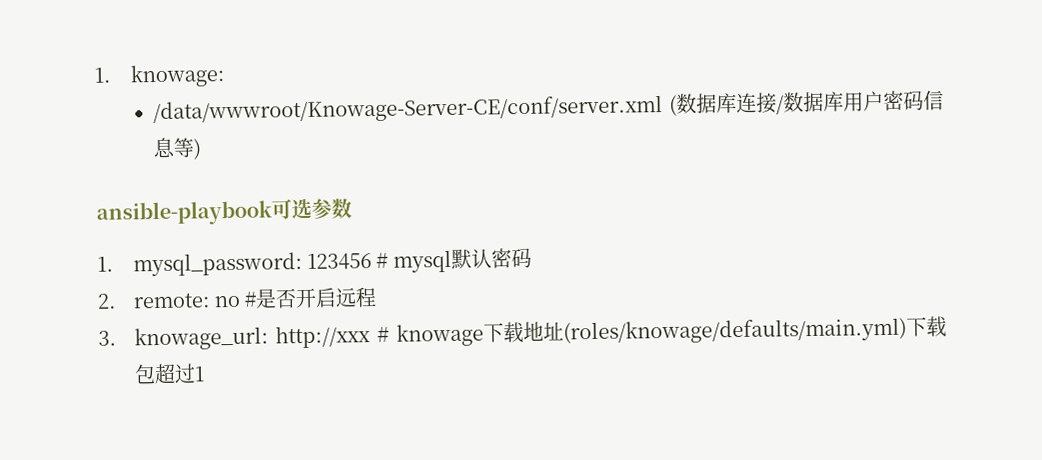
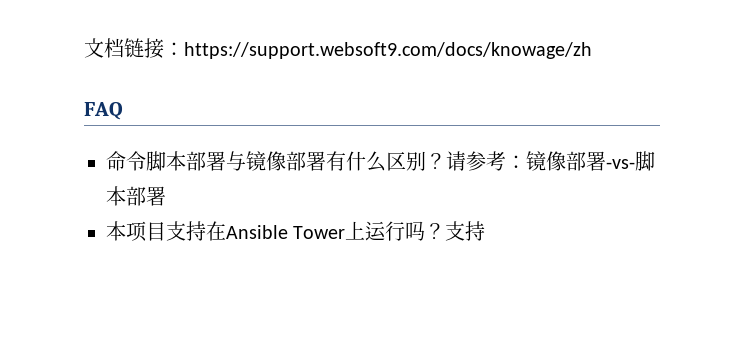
[94,64,225,88] [152,90,944,125] [152,137,201,160] [96,198,352,226] [97,247,532,277] [97,286,378,309] [98,316,947,351] [133,363,205,385] 1. knowage: // /data/wwwroot/Knowage-Server-CE/conf/server.xml (数据库连接/数据库用户密码信息等) // ansible-playbook可选参数 // 1. mysql_password: 123456 # mysql默认密码 // 2. remote: no #是否开启远程 // 3. knowage_url: http://xxx # knowage下载地址(roles/knowage/defaults/main.yml)下载包超过1 -> [84,38,592,59] [84,102,123,120] [106,151,655,172] [106,186,166,206] [106,221,486,242] 文档链接：https://support.websoft9.com/docs/knowage/zh // FAQ // 命令脚本部署与镜像部署有什么区别？请参考：镜像部署-vs-脚本部署 // 本项目支持在Ansible Tower上运行吗？支持

